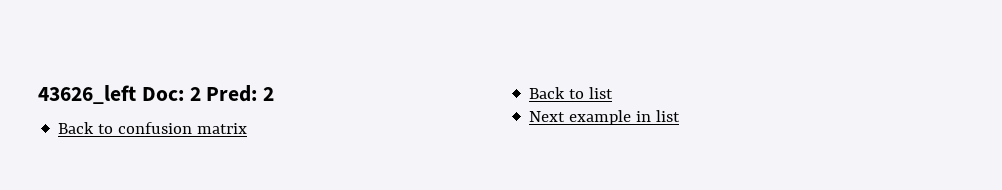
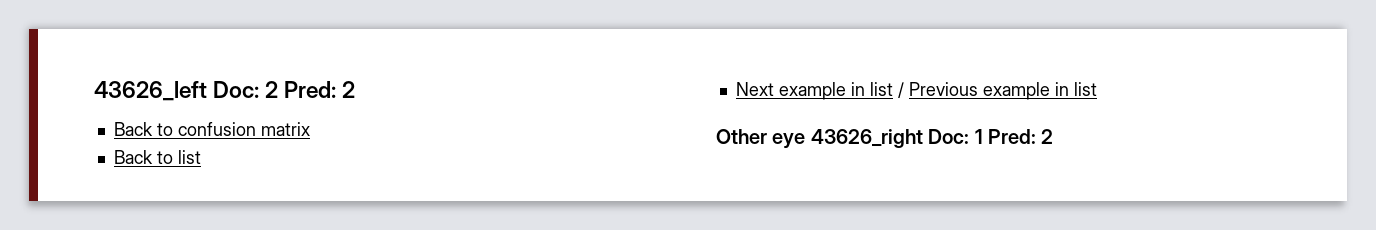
(681, 116) none -> [897,82,1097,100] [716,129,1054,149] / Previous example in list // Other eye 43626_right Doc: 1 Pred: 2

